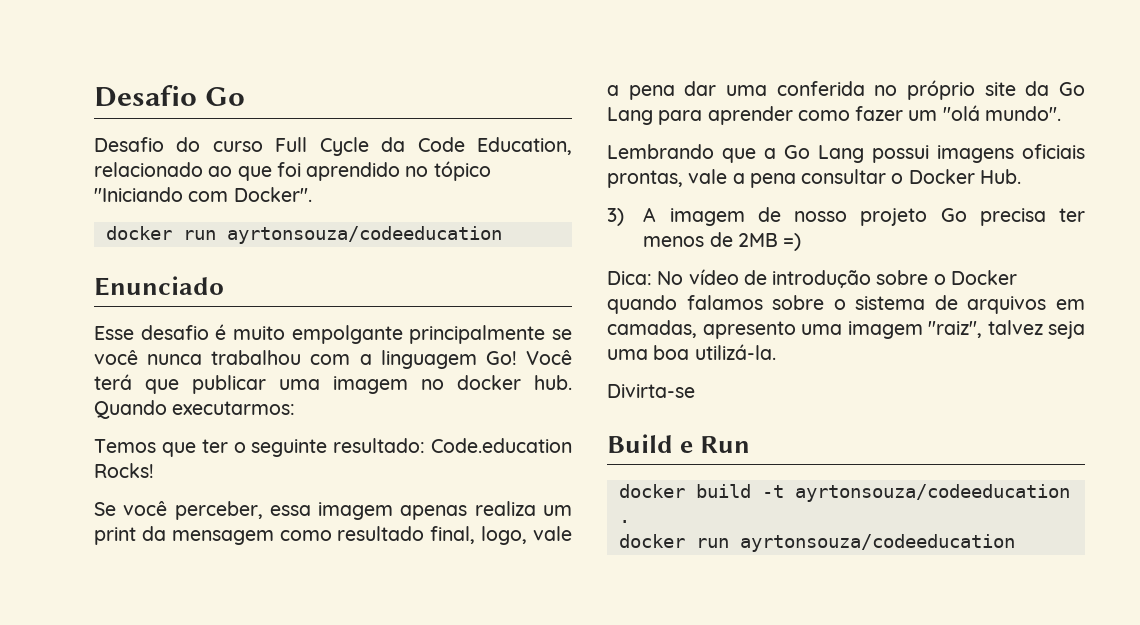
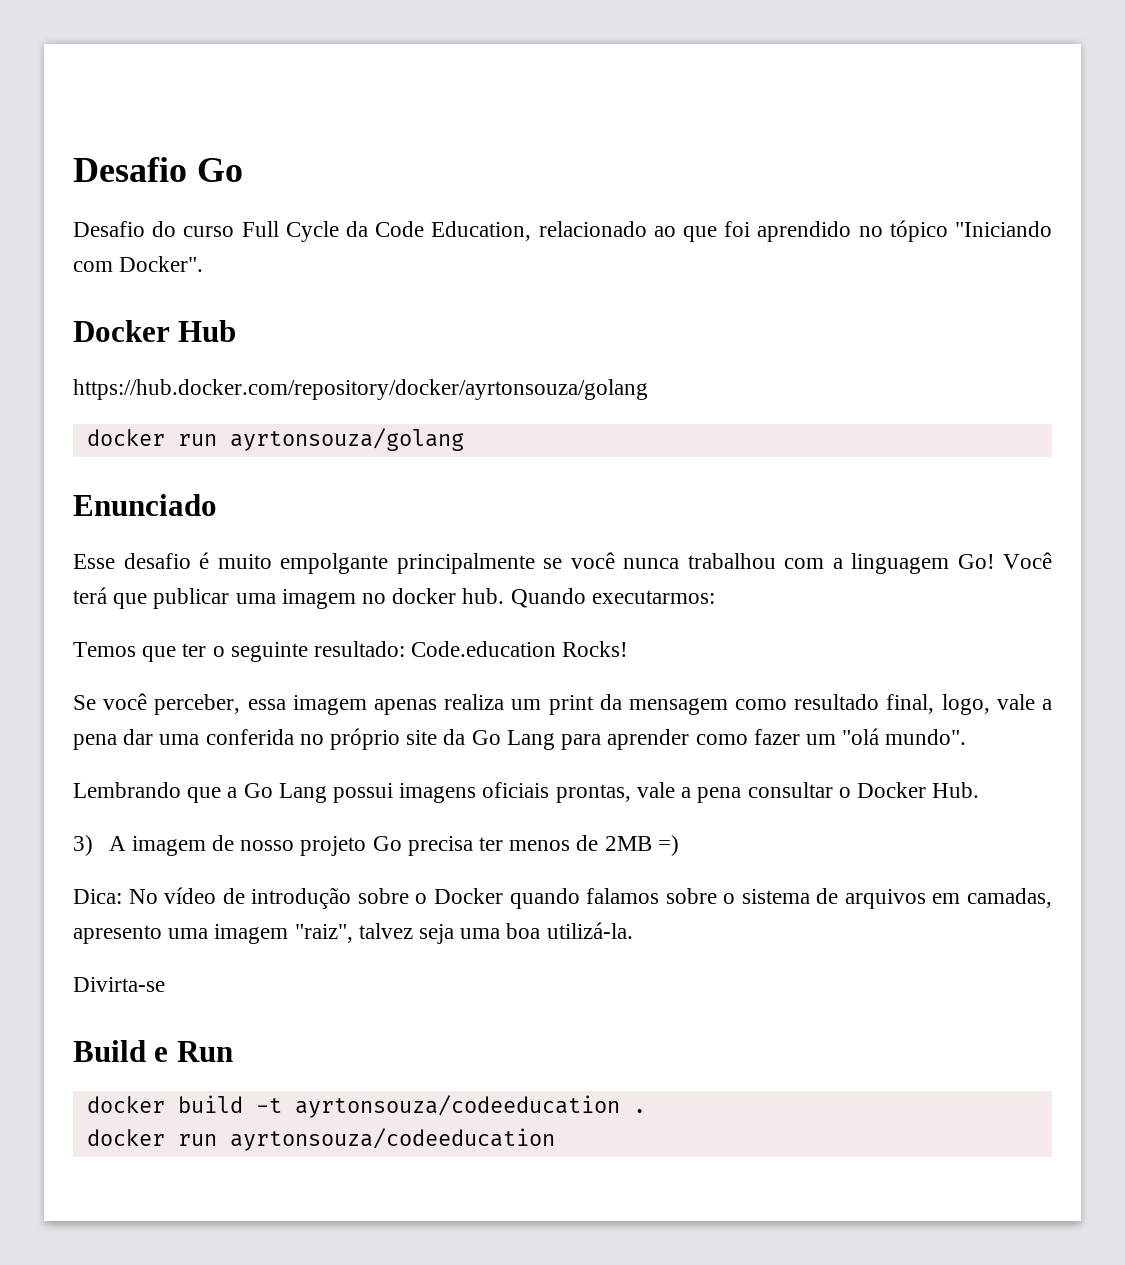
[105,226,502,244] // docker run ayrtonsouza/codeeducation -> [73,320,237,342] [73,379,648,400] [86,428,464,451] // Docker Hub // https://hub.docker.com/repository/docker/ayrtonsouza/golang // docker run ayrtonsouza/golang

